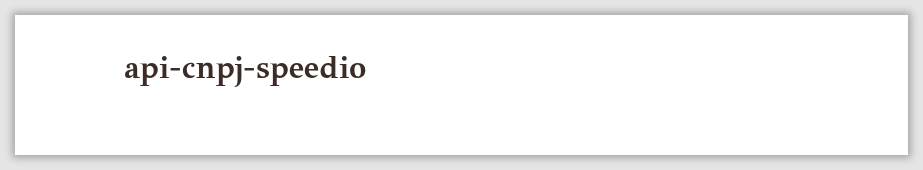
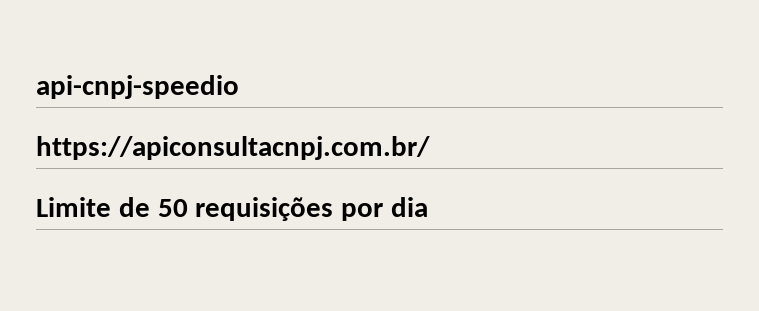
(366, 71) none -> [36,136,430,160] [36,197,429,221] // https://apiconsultacnpj.com.br/ // Limite de 50 requisições por dia

